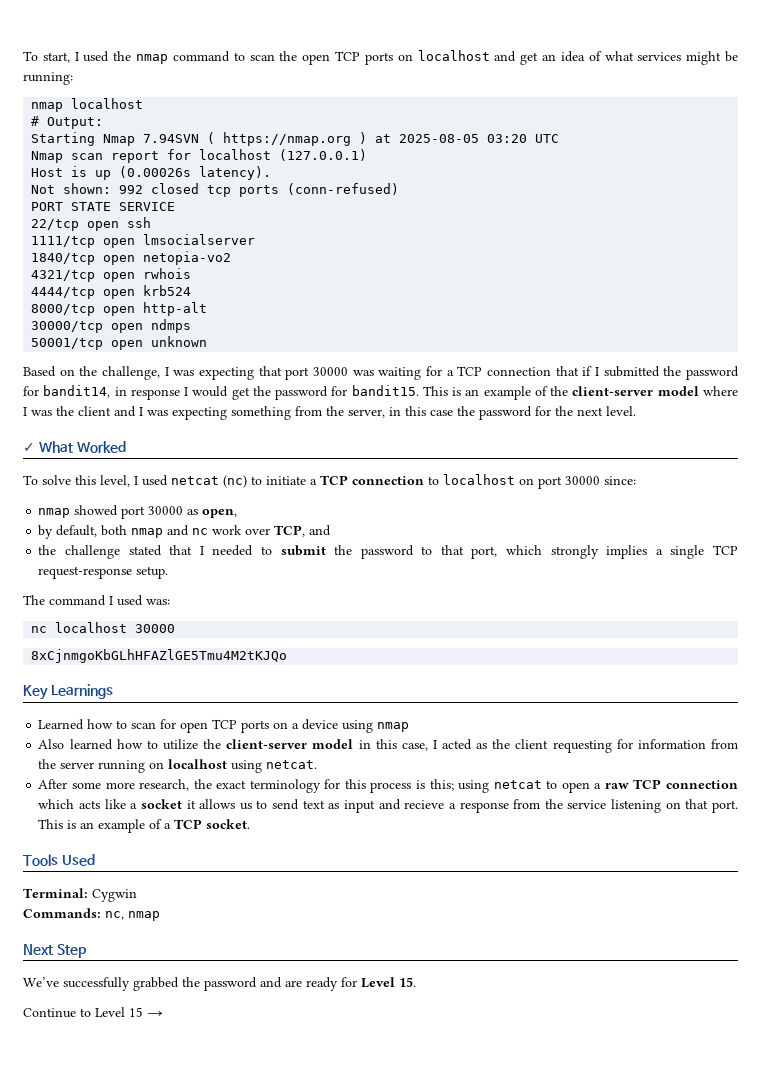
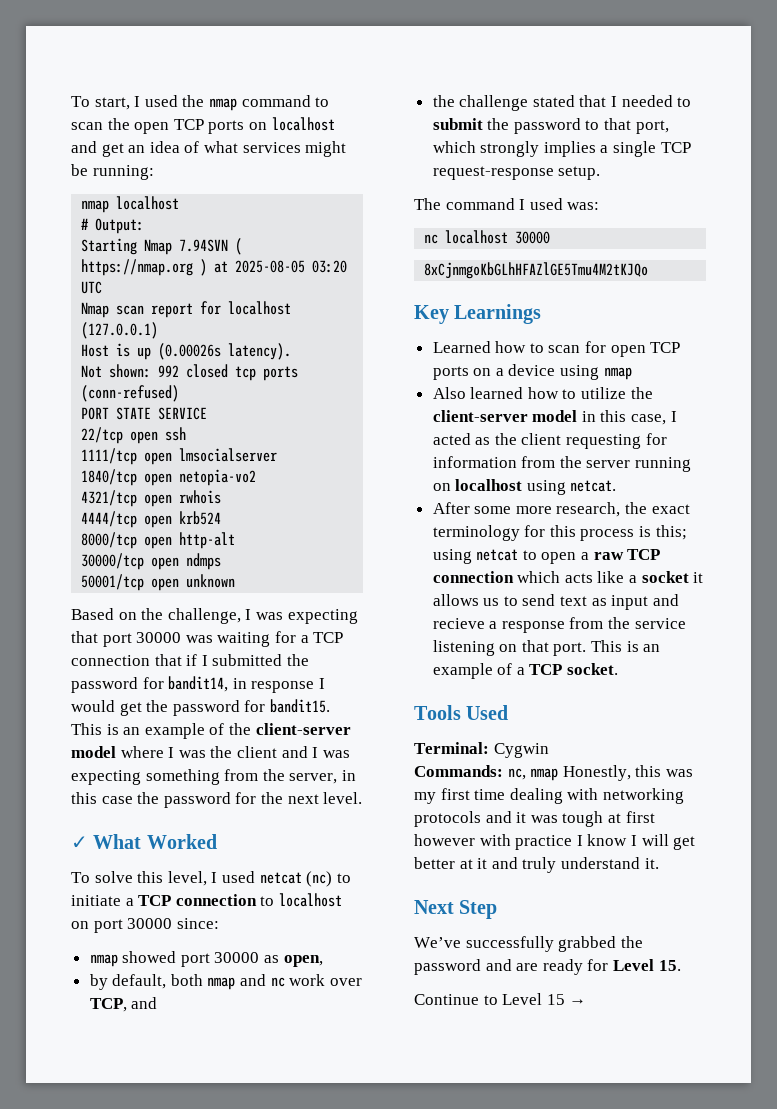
(160, 916) none -> [562,765,693,781] [414,788,684,804] [414,811,655,827] [414,834,696,850] [414,857,659,873] Honestly, this was my first time dealing with networking protocols and it was tough at first however with practice I know I will get better at it and truly understand it.

